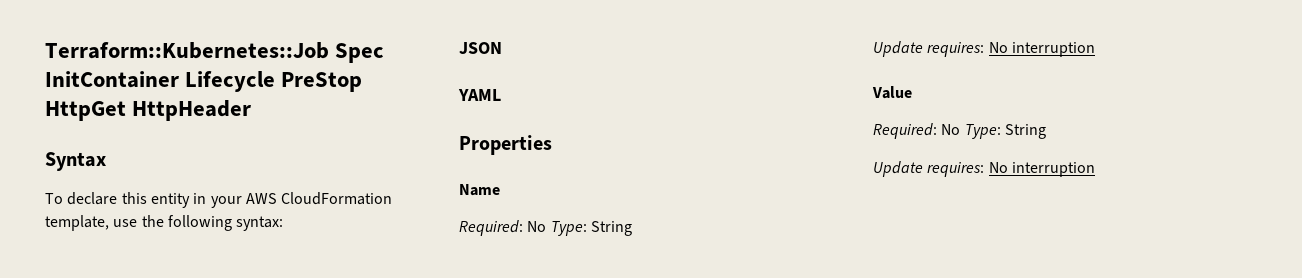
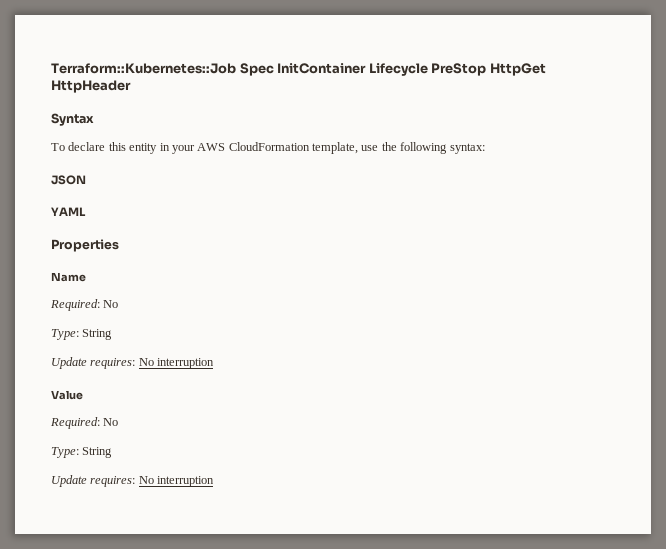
(547, 226) none -> (119, 304) //
(961, 129) none -> (119, 422) //

